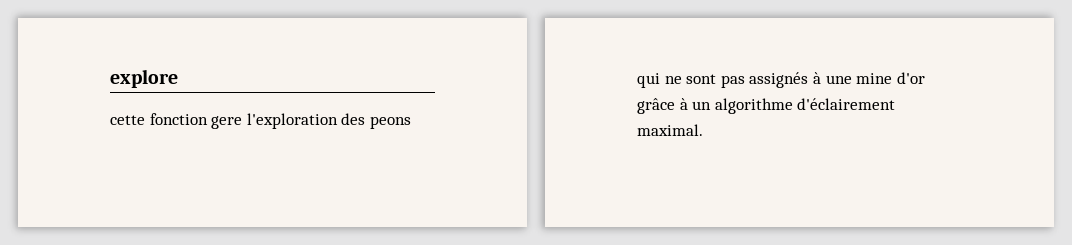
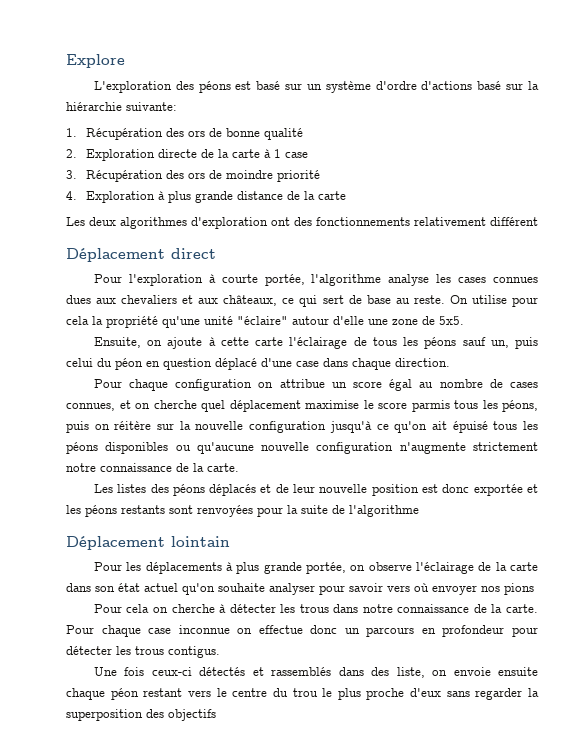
[110,69,178,88] [110,113,411,129] [637,72,925,88] [637,98,896,114] [637,124,703,136] explore // cette fonction gere l'exploration des peons qui ne sont pas assignés à une mine d'or grâce à un algorithme d'éclairement maximal. -> [66,54,125,68] [93,81,539,93] [66,102,177,111] [66,128,303,140] [66,149,308,161] [66,170,320,182] [66,191,346,203] [66,217,538,229] [66,248,216,262] [93,274,539,286] [66,295,538,307] [66,316,464,328] [93,337,538,349] [66,358,450,370] [93,379,538,391] [66,400,538,412] [66,421,538,433] [66,442,538,454] [66,463,239,472] [93,484,538,496] [66,505,419,517] [66,536,230,550] [93,562,538,574] [66,583,534,595] [93,604,538,613] [66,625,538,637] [66,646,220,658] [93,667,538,678] [66,688,540,700] [66,709,216,721] Explore // L'exploration des péons est basé sur un système d'ordre d'actions basé sur la hiérarchie suivante: // 1. Récupération des ors de bonne qualité // 2. Exploration directe de la carte à 1 case // 3. Récupération des ors de moindre priorité // 4. Exploration à plus grande distance de la carte // Les deux algorithmes d'exploration ont des fonctionnements relativement différent // Déplacement direct // Pour l'exploration à courte portée, l'algorithme analyse les cases connues dues aux chevaliers et aux châteaux, ce qui sert de base au reste. On utilise pour cela la propriété qu'une unité "éclaire" autour d'elle une zone de 5x5. // Ensuite, on ajoute à cette carte l'éclairage de tous les péons sauf un, puis celui du péon en question déplacé d'une case dans chaque direction. // Pour chaque configuration on attribue un score égal au nombre de cases connues, et on cherche quel déplacement maximise le score parmis tous les péons, puis on réitère sur la nouvelle configuration jusqu'à ce qu'on ait épuisé tous les péons disponibles ou qu'aucune nouvelle configuration n'augmente strictement notre connaissance de la carte. // Les listes des péons déplacés et de leur nouvelle position est donc exportée et les péons restants sont renvoyées pour la suite de l'algorithme // Déplacement lointain // Pour les déplacements à plus grande portée, on observe l'éclairage de la carte dans son état actuel qu'on souhaite analyser pour savoir vers où envoyer nos pions // Pour cela on cherche à détecter les trous dans notre connaissance de la carte. Pour chaque case inconnue on effectue donc un parcours en profondeur pour détecter les trous contigus. // Une fois ceux-ci détectés et rassemblés dans des liste, on envoie ensuite chaque péon restant vers le centre du trou le plus proche d'eux sans regarder la superposition des objectifs

